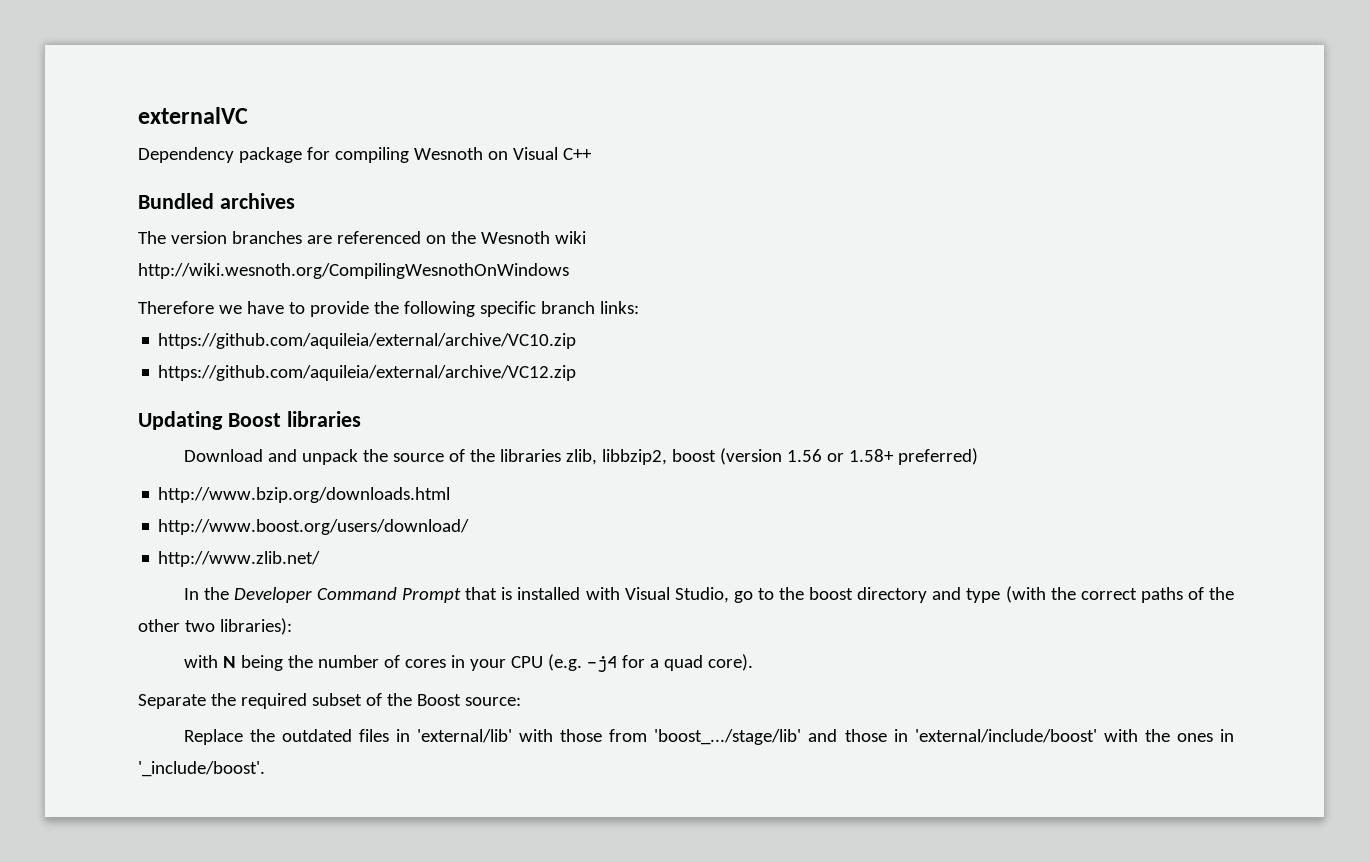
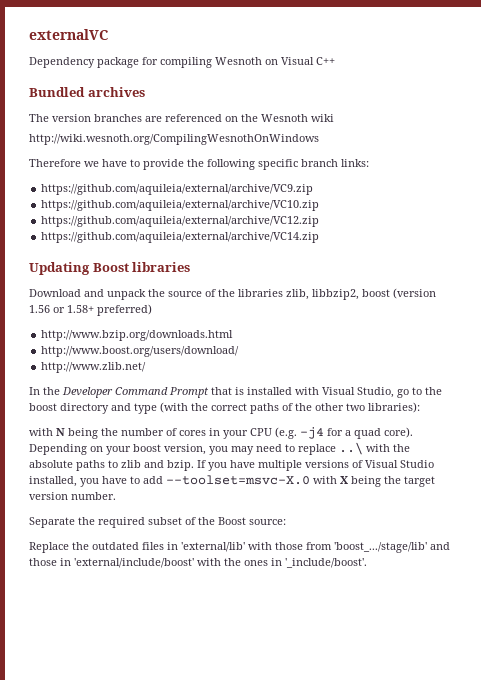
(639, 307) none -> [41,184,314,195] // https://github.com/aquileia/external/archive/VC9.zip
(577, 373) none -> [41,232,320,243] // https://github.com/aquileia/external/archive/VC14.zip
(753, 662) none -> [29,442,410,455] [29,460,434,471] [29,475,435,487] [29,492,116,500] Depending on your boost version, you may need to replace ..\ with the absolute paths to zlib and bzip. If you have multiple versions of Visual Studio installed, you have to add --toolset=msvc-X.0 with X being the target version number.

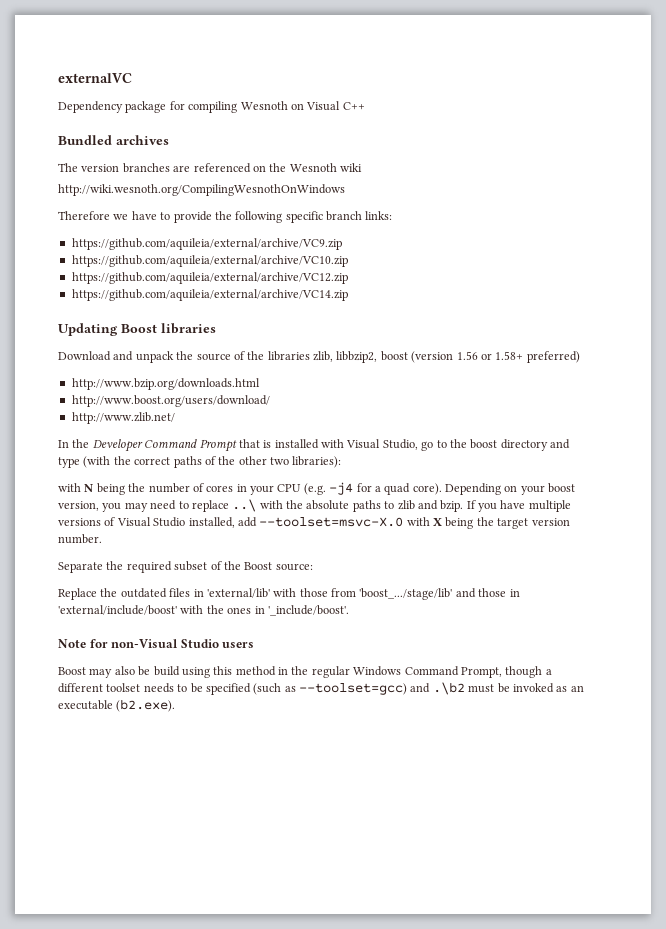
[80,476,140,487] you have to -> (235, 522) none
(367, 563) none -> [58,639,255,648] [58,666,552,678] [58,682,584,695] [58,699,176,712] // Note for non-Visual Studio users // Boost may also be build using this method in the regular Windows Command Prompt, though a different toolset needs to be specified (such as --toolset=gcc) and .\b2 must be invoked as an executable (b2.exe).

